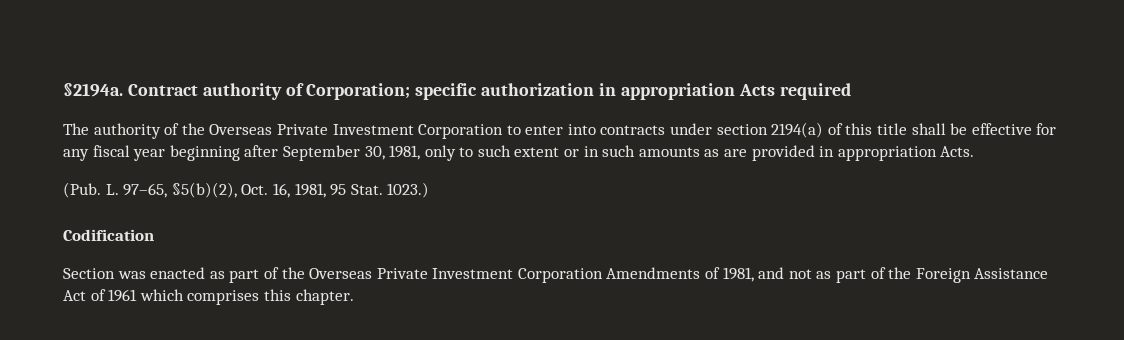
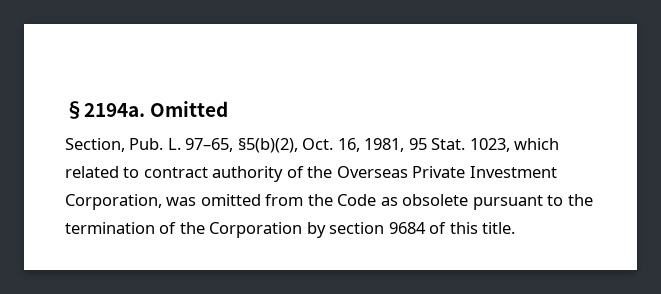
[127,83,851,100] [63,122,1057,139] [63,145,975,161] [63,182,101,198] Contract authority of Corporation; specific authorization in appropriation Acts required // The authority of the Overseas Private Investment Corporation to enter into contracts under section 2194(a) of this title shall be effective for any fiscal year beginning after September 30, 1981, only to such extent or in such amounts as are provided in appropriation Acts. // (Pub. -> [150,101,229,117] [65,138,164,152] Omitted // Section, Pub.
[387,182,430,198] [63,229,154,241] [63,267,1049,283] [63,289,354,305] 1023.) // Codification // Section was enacted as part of the Overseas Private Investment Corporation Amendments of 1981, and not as part of the Foreign Assistance Act of 1961 which comprises this chapter. -> [469,138,560,152] [65,166,557,182] [65,194,593,210] [65,222,516,238] 1023, which related to contract authority of the Overseas Private Investment Corporation, was omitted from the Code as obsolete pursuant to the termination of the Corporation by section 9684 of this title.

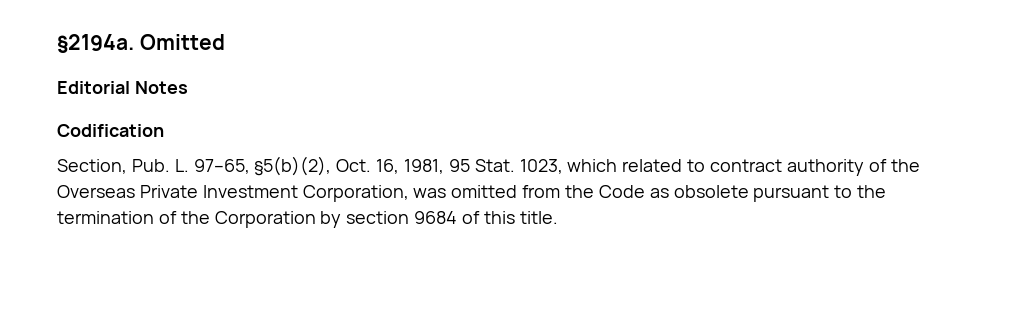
(229, 109) none -> [57,81,188,94] [57,124,164,137] // Editorial Notes // Codification

